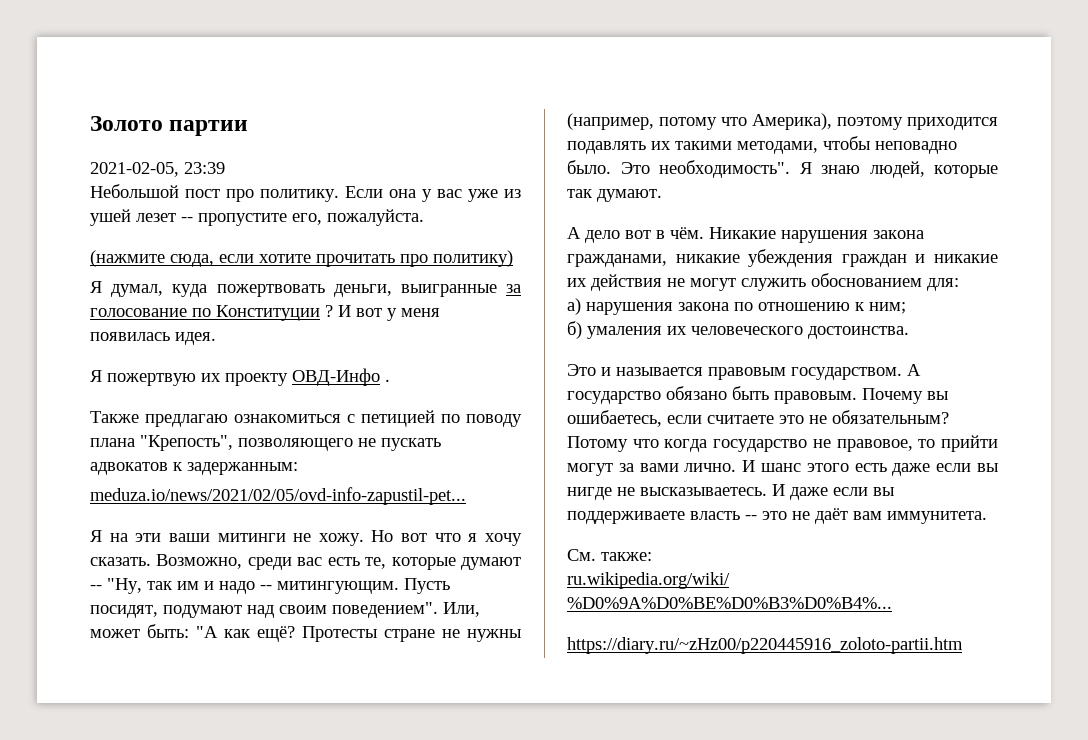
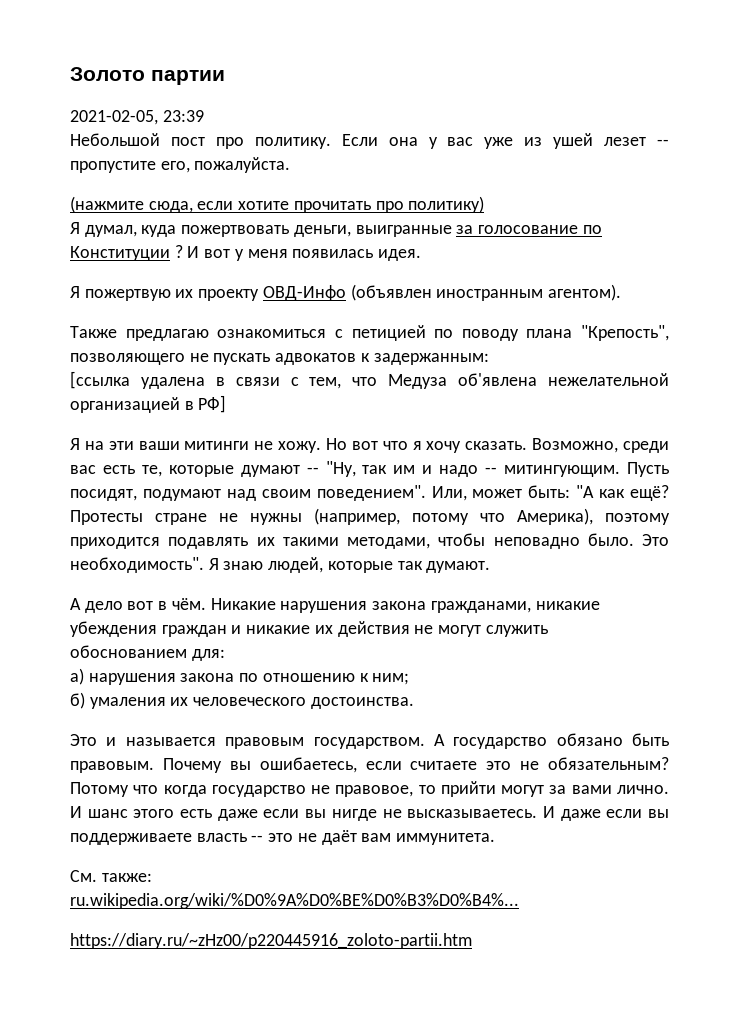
[385,379,390,382] . -> [350,284,622,301] (объявлен иностранным агентом).
[90,487,466,505] meduza.io/news/2021/02/05/ovd-info-zapustil-pet... -> [70,371,670,389] [70,395,227,413] [ссылка удалена в связи с тем, что Медуза об'явлена нежелательной организацией в РФ]

